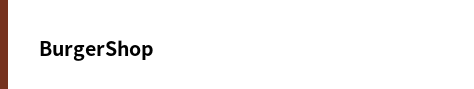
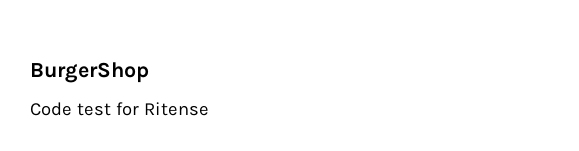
(154, 50) none -> [30,102,209,116] // Code test for Ritense

